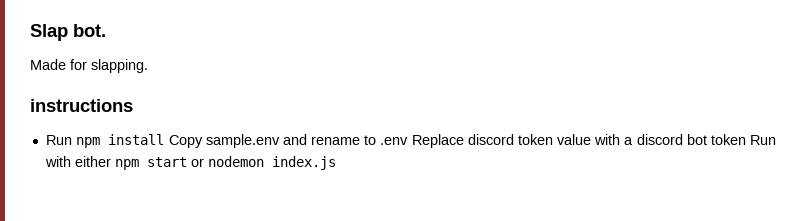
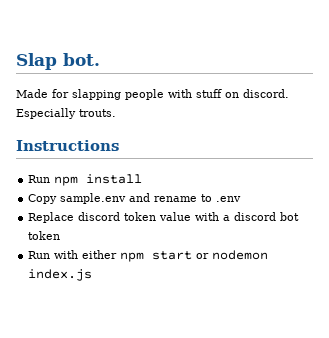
[91,59,148,73] [30,99,133,112] slapping. // instructions -> [72,89,289,100] [16,108,116,119] [16,140,119,151] slapping people with stuff on discord. Especially trouts. // Instructions
(165, 139) none -> (143, 179) //
(409, 141) none -> (242, 199) //
(746, 139) none -> (61, 235) //

